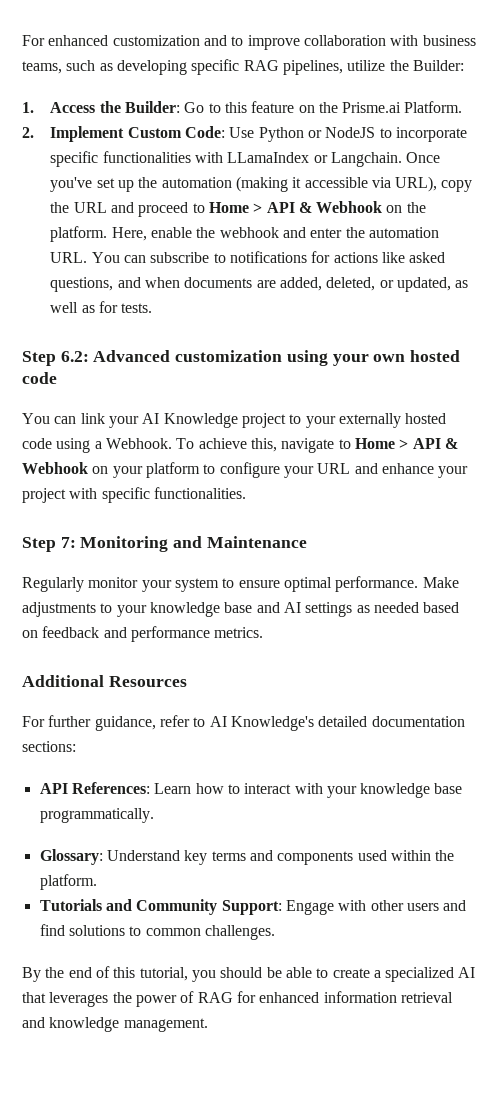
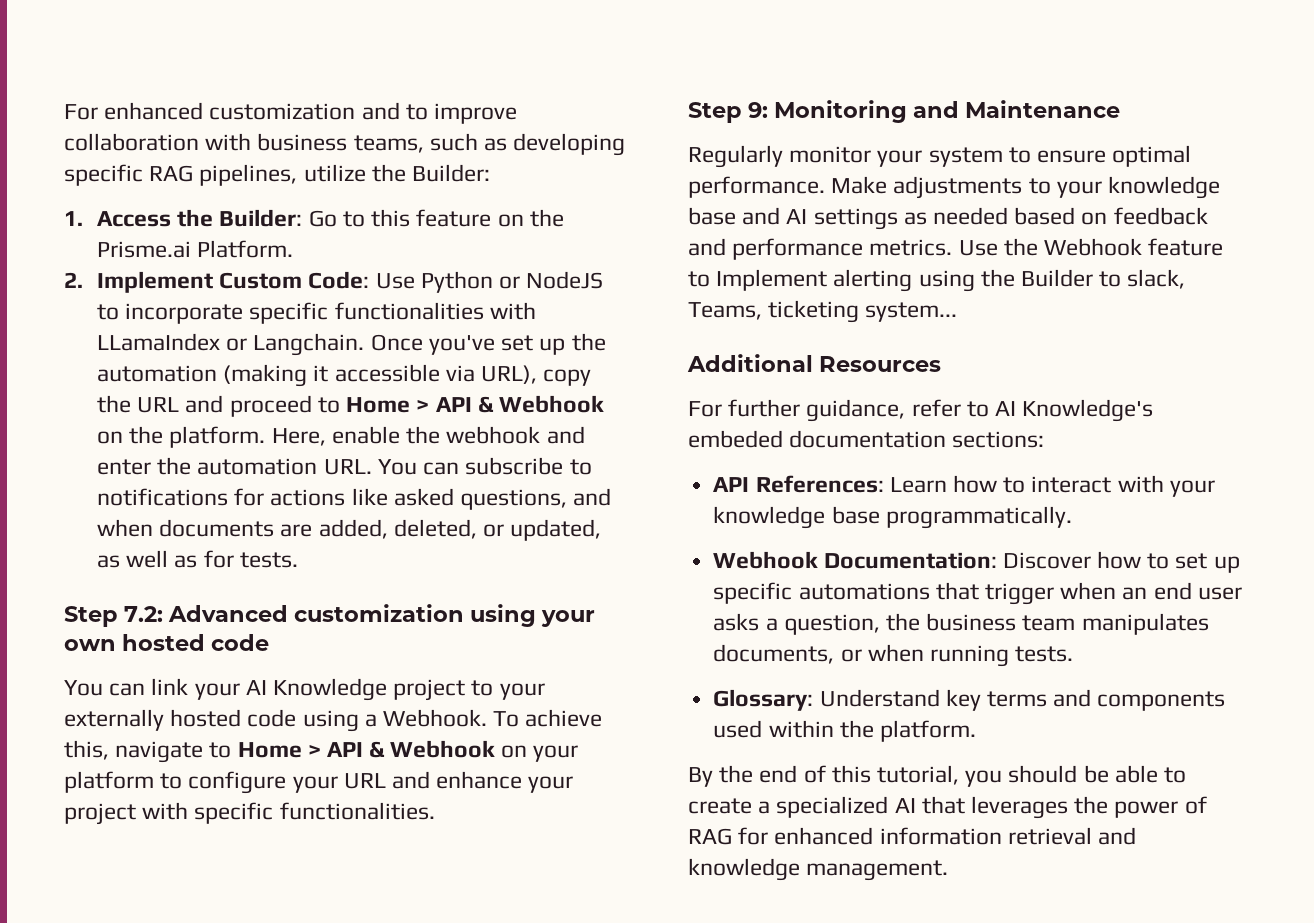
[60,351,89,362] 6.2: -> [124,606,164,622] 7.2:
[60,537,76,548] 7: -> [748,102,769,118] 9:
(264, 632) none -> [958,238,1224,256] [688,269,1186,292] [688,300,958,323] Use the Webhook feature to Implement alerting using the Builder to slack, Teams, ticketing system...
[318,716,368,727] detailed -> [688,430,783,448] embeded
(154, 815) none -> [713,551,1240,573] [713,582,1242,605] [713,613,1209,635] [713,644,1074,667] // Webhook Documentation: Discover how to set up specific automations that trigger when an end user asks a question, the business team manipulates documents, or when running tests.
[39,899,467,915] [39,924,275,940] // Tutorials and Community Support: Engage with other users and find solutions to common challenges. -> (976, 731) none

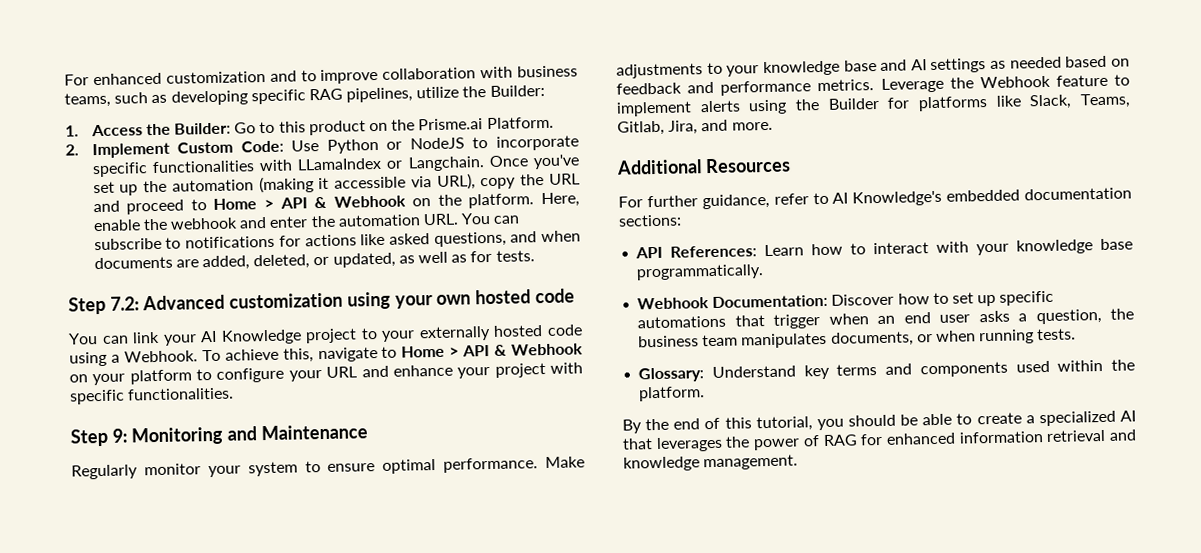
[416,209,492,227] feature -> [308,120,366,136] product
[958,240,998,256] Use -> [880,77,944,93] Leverage
[716,269,913,292] Implement alerting -> [616,100,741,117] implement alerts
[1099,269,1186,289] [688,300,958,323] to slack, Teams, ticketing system... -> [887,93,1131,112] [617,119,773,136] for platforms like Slack, Teams, Gitlab, Jira, and more.
[688,430,783,448] embeded -> [946,189,1021,202] embedded

